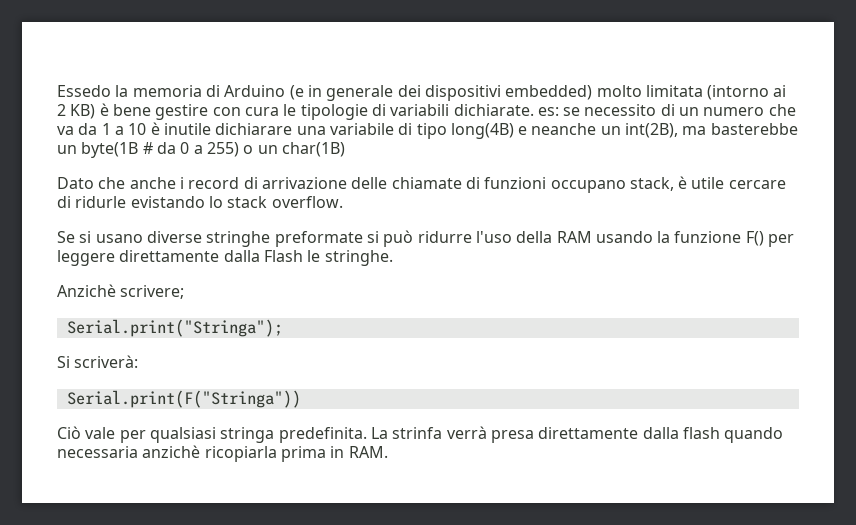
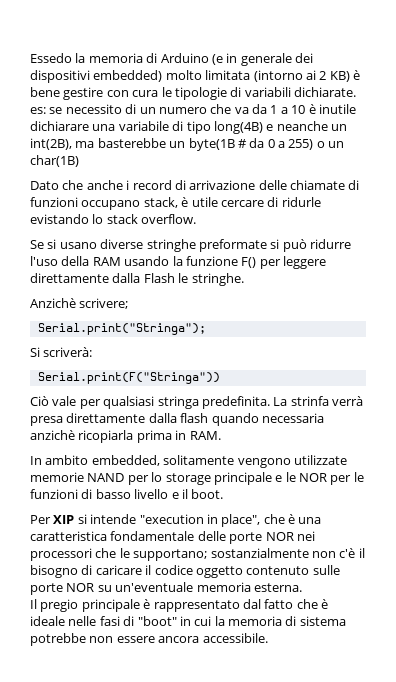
(388, 452) none -> [30,455,347,468] [30,472,364,485] [30,489,224,499] [30,514,322,527] [30,531,315,544] [30,548,365,561] [30,565,340,578] [30,582,302,595] [30,599,328,612] [30,616,346,626] [30,633,268,646] // In ambito embedded, solitamente vengono utilizzate memorie NAND per lo storage principale e le NOR per le funzioni di basso livello e il boot. // Per XIP si intende "execution in place", che è una caratteristica fondamentale delle porte NOR nei processori che le supportano; sostanzialmente non c'è il bisogno di caricare il codice oggetto contenuto sulle porte NOR su un'eventuale memoria esterna. // Il pregio principale è rappresentato dal fatto che è ideale nelle fasi di "boot" in cui la memoria di sistema potrebbe non essere ancora accessibile.

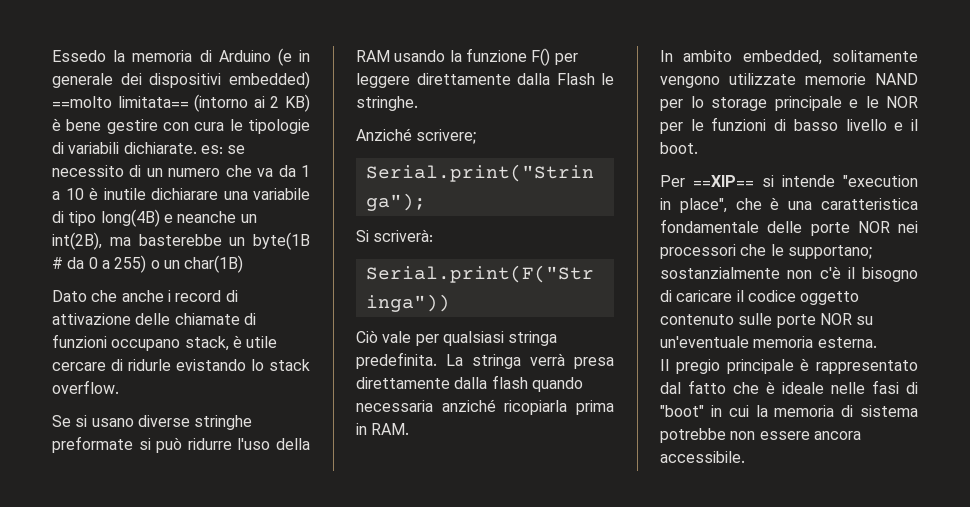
[165,70,251,80] molto limitata -> [52,96,189,108] ==molto limitata==
[189,180,256,190] arrivazione -> [52,313,131,325] attivazione
[30,298,76,308] Anzichè -> [356,128,412,141] Anziché
[290,396,329,406] strinfa -> [472,354,521,369] stringa
[30,430,75,440] anzichè -> [441,399,496,412] anziché
[53,515,75,524] XIP -> [693,175,754,187] ==XIP==

